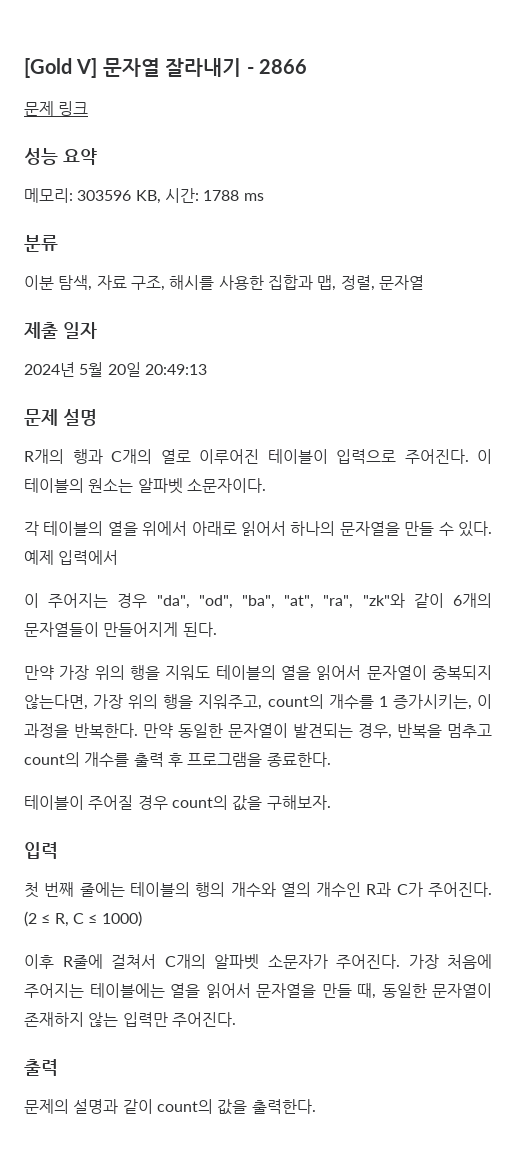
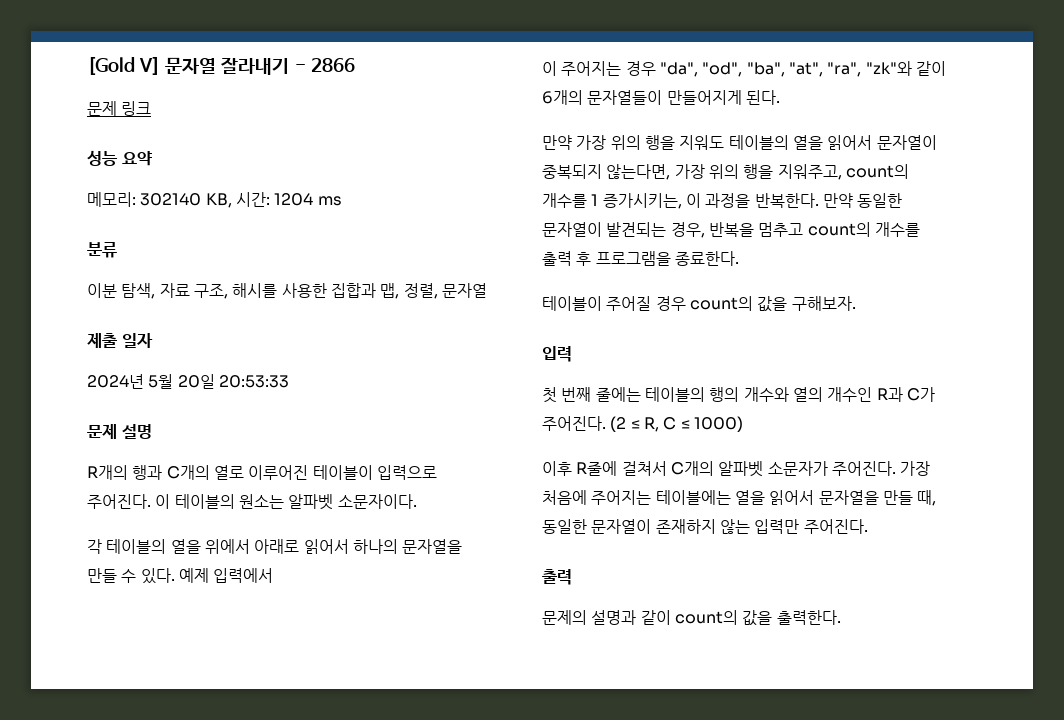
[77,190,132,201] 303596 -> [140,193,202,206] 302140
[203,190,240,201] 1788 -> [274,193,314,206] 1204
[144,364,207,375] 20:49:13 -> [218,375,289,388] 20:53:33

